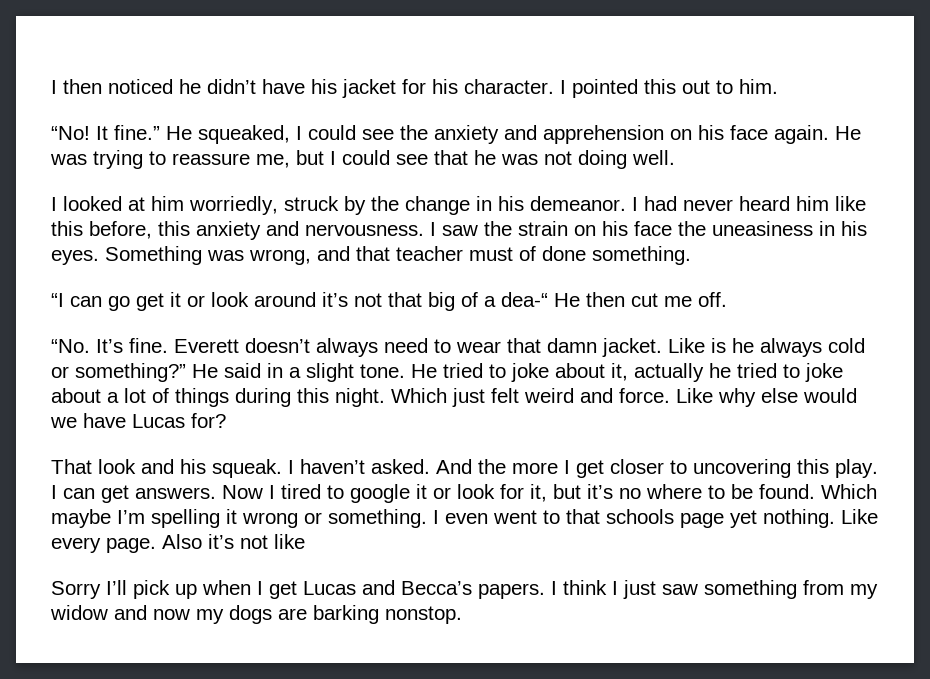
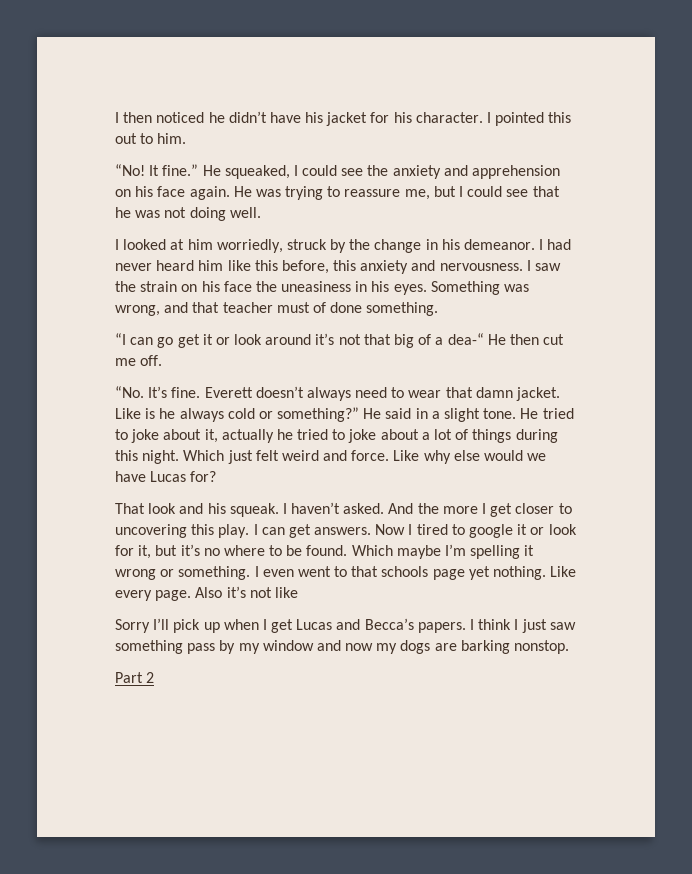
[803,580,878,599] [50,605,108,620] from my widow -> [187,640,314,654] pass by my window
(462, 615) none -> [115,672,155,683] // Part 2

